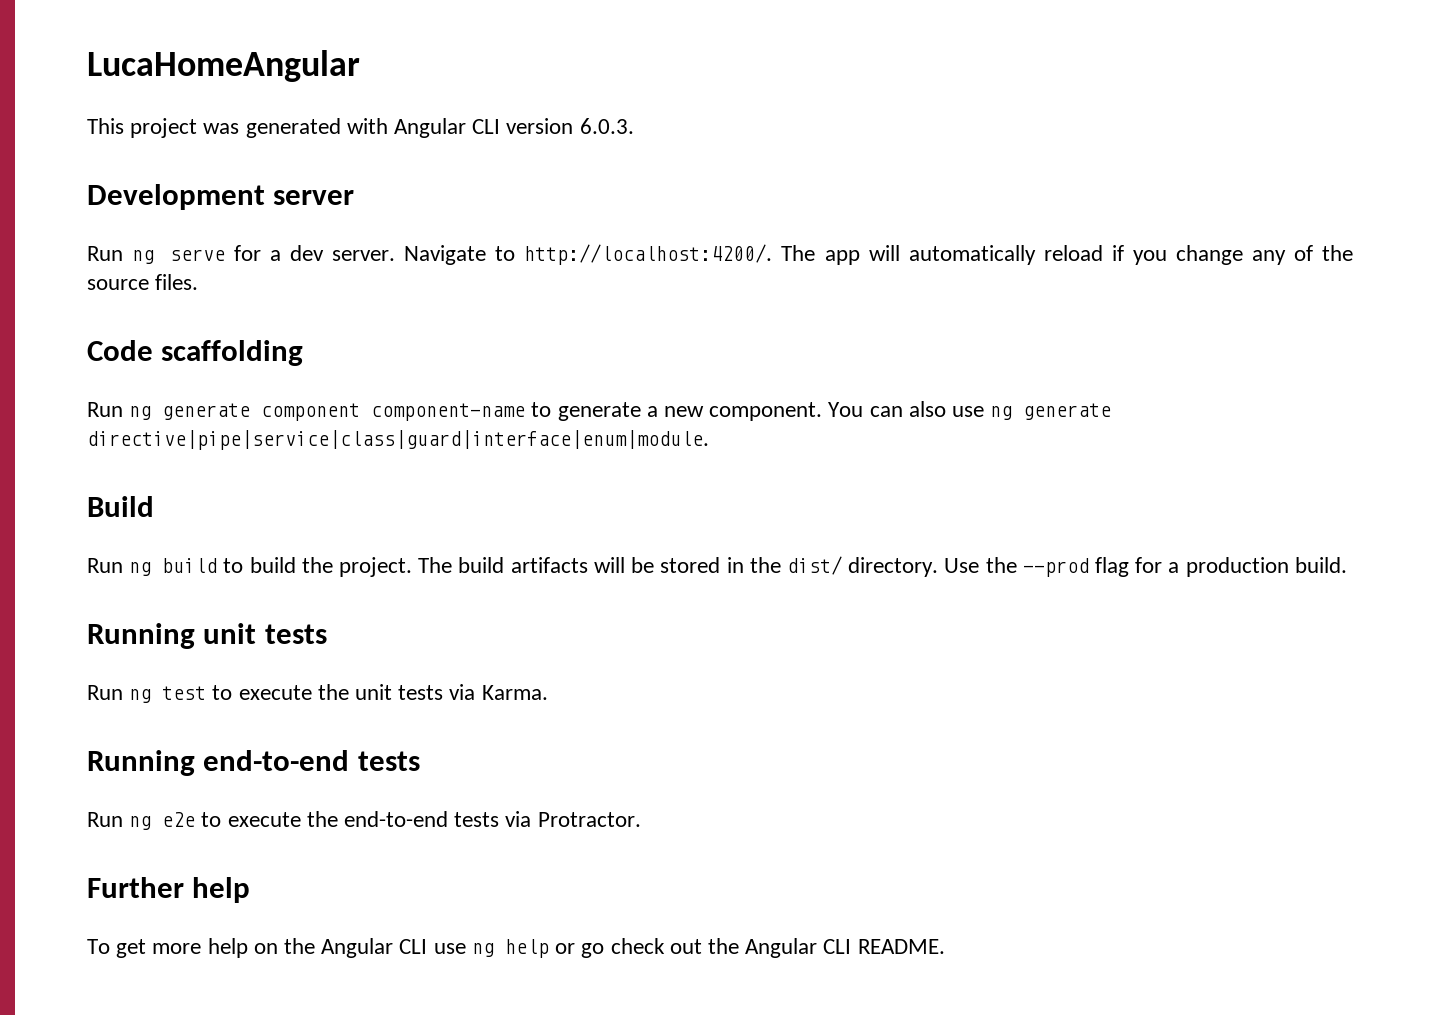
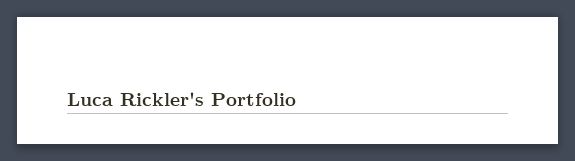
[87,50,360,82] [87,118,634,138] [87,184,355,210] [87,244,1354,265] [87,274,199,290] [87,340,304,366] [87,401,1112,421] [87,430,709,450] [87,496,154,517] [87,556,1347,577] [87,623,327,649] [87,684,548,703] [87,750,420,776] [87,811,641,830] [87,877,251,903] [87,938,945,958] LucaHomeAngular // This project was generated with Angular CLI version 6.0.3. // Development server // Run ng serve for a dev server. Navigate to http://localhost:4200/. The app will automatically reload if you change any of the source files. // Code scaffolding // Run ng generate component component-name to generate a new component. You can also use ng generate directive|pipe|service|class|guard|interface|enum|module. // Build // Run ng build to build the project. The build artifacts will be stored in the dist/ directory. Use the --prod flag for a production build. // Running unit tests // Run ng test to execute the unit tests via Karma. // Running end-to-end tests // Run ng e2e to execute the end-to-end tests via Protractor. // Further help // To get more help on the Angular CLI use ng help or go check out the Angular CLI README. -> [67,92,296,106] Luca Rickler's Portfolio

